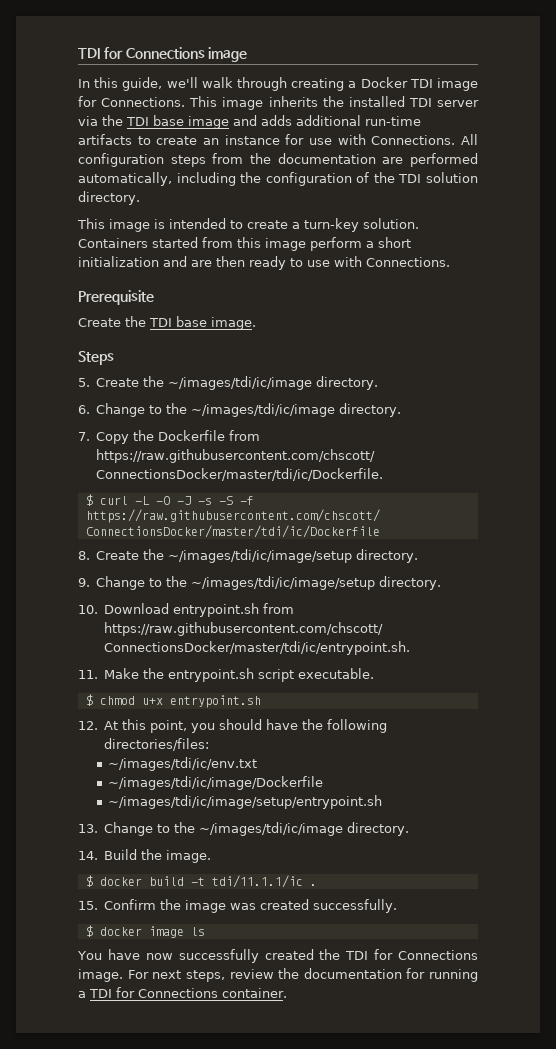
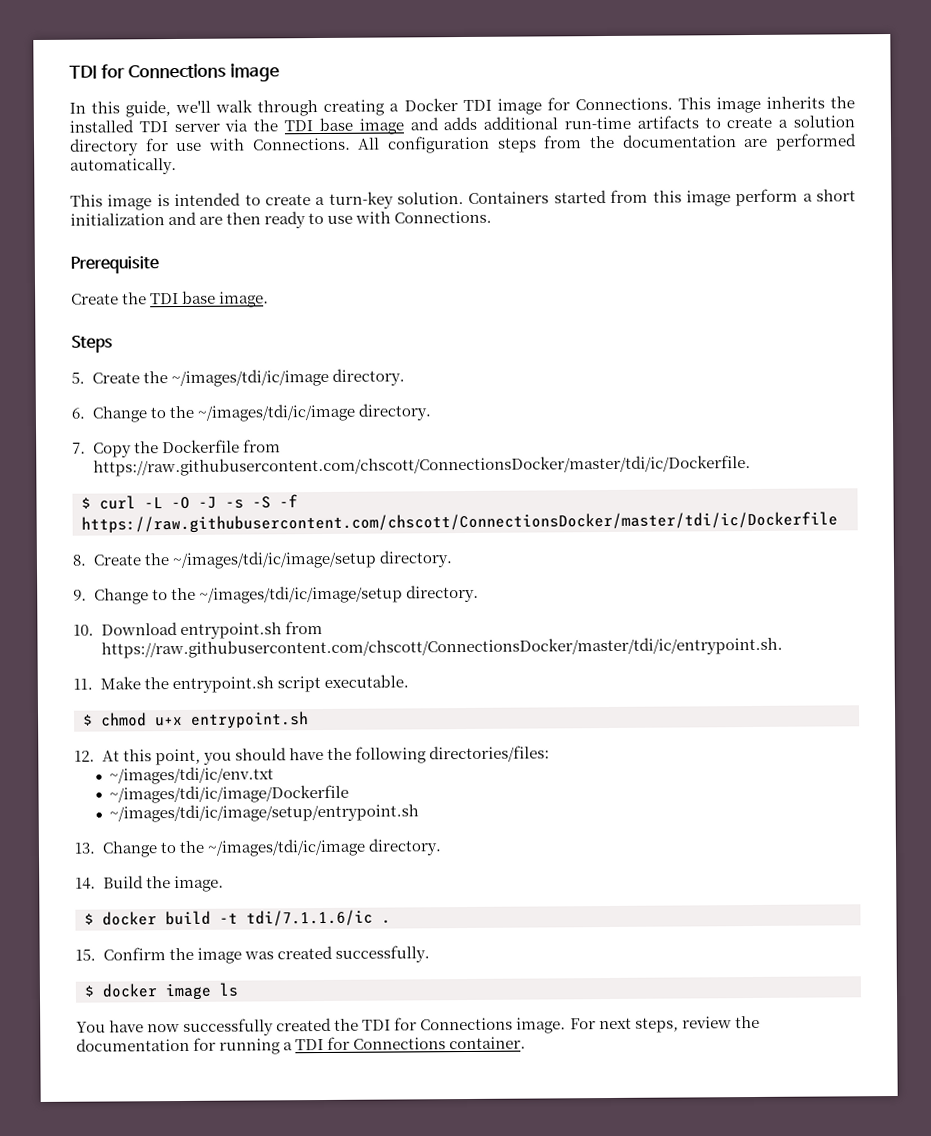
[203,135,280,145] an instance -> [778,115,855,128] [69,138,139,156] a solution directory
[78,172,478,186] [78,191,140,205] automatically, including the configuration of the TDI solution directory. -> [70,158,177,175] automatically.
[211,875,303,888] tdi/11.1.1/ic -> [246,909,373,927] tdi/7.1.1.6/ic

